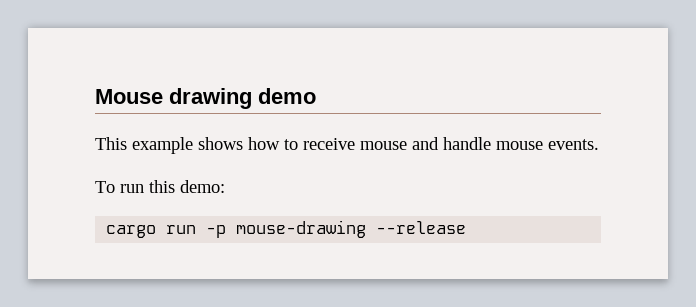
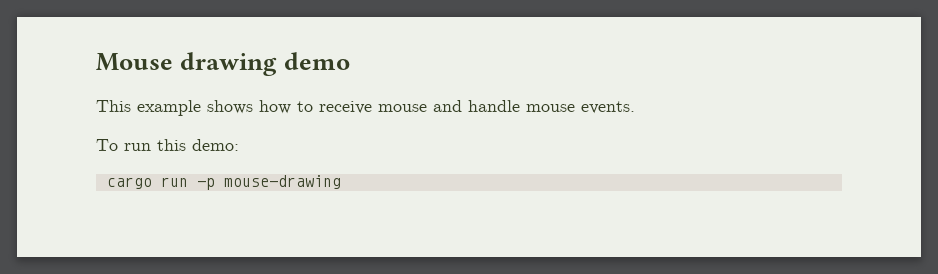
[376,221,467,234] --release -> (341, 182) none

